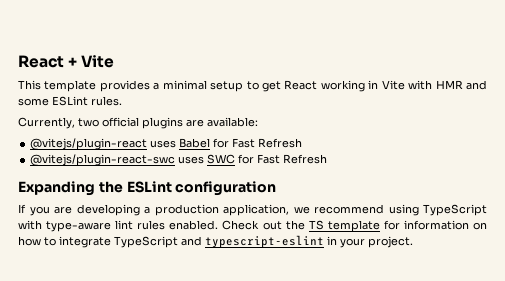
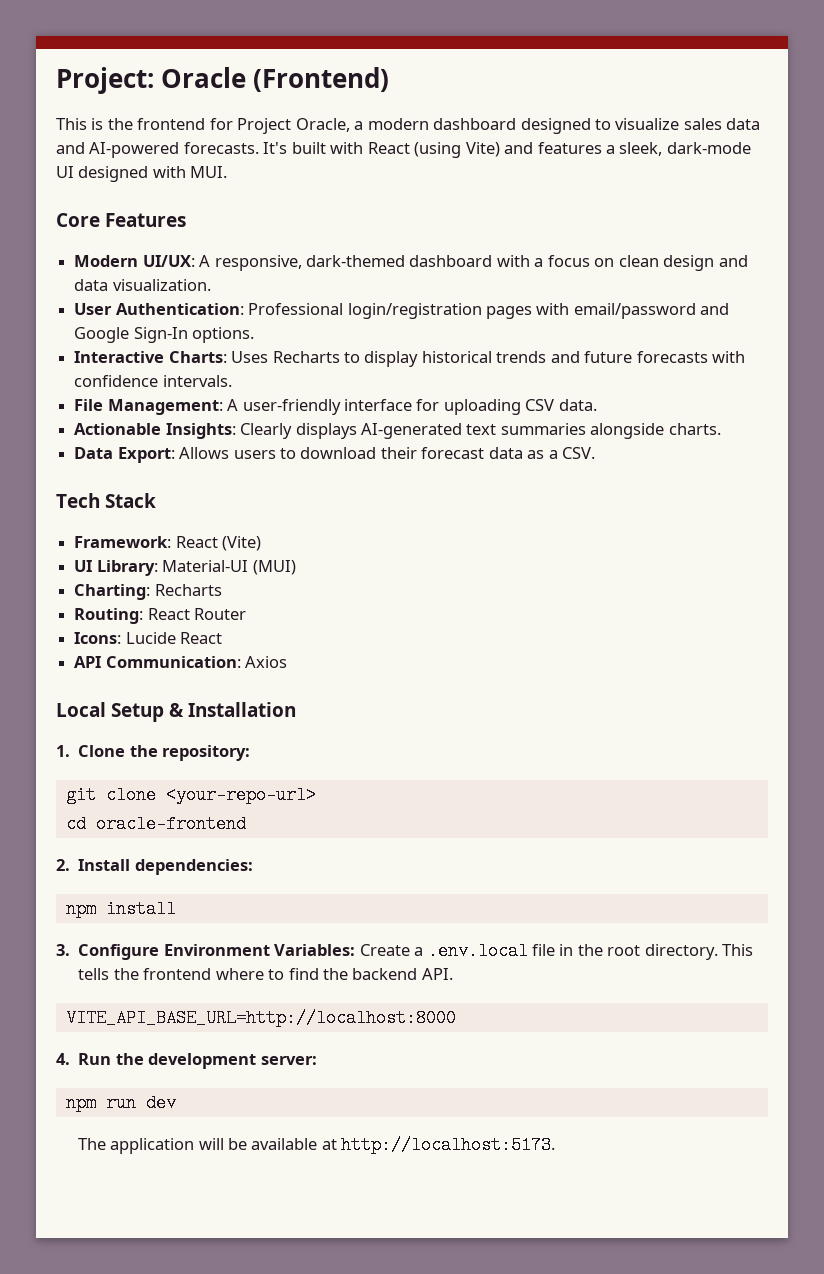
[18,55,115,68] [18,80,488,92] [18,96,122,106] [18,117,258,129] [30,138,303,150] [30,154,328,166] [18,181,277,196] [18,204,487,216] [18,220,487,232] [18,235,413,248] React + Vite // This template provides a minimal setup to get React working in Vite with HMR and some ESLint rules. // Currently, two official plugins are available: // @vitejs/plugin-react uses Babel for Fast Refresh // @vitejs/plugin-react-swc uses SWC for Fast Refresh // Expanding the ESLint configuration // If you are developing a production application, we recommend using TypeScript with type-aware lint rules enabled. Check out the TS template for information on how to integrate TypeScript and typescript-eslint in your project. -> [56,67,390,94] [56,118,761,134] [56,142,751,158] [56,166,228,182] [56,213,187,227] [74,255,748,271] [74,279,211,291] [74,303,730,319] [74,327,255,343] [74,351,746,367] [74,375,232,387] [74,399,597,415] [74,423,721,439] [74,447,596,463] [56,493,157,508] [74,536,262,551] [74,560,296,576] [74,584,222,600] [74,608,247,624] [74,632,223,644] [74,656,288,668] [56,702,297,722] [56,745,251,761] [65,786,316,804] [65,815,246,833] [56,859,253,875] [65,900,176,918] [56,942,754,960] [78,968,453,980] [65,1009,456,1027] [56,1053,317,1069] [65,1094,176,1112] [77,1136,556,1154] Project: Oracle (Frontend) // This is the frontend for Project Oracle, a modern dashboard designed to visualize sales data and AI-powered forecasts. It's built with React (using Vite) and features a sleek, dark-mode UI designed with MUI. // Core Features // Modern UI/UX: A responsive, dark-themed dashboard with a focus on clean design and data visualization. // User Authentication: Professional login/registration pages with email/password and Google Sign-In options. // Interactive Charts: Uses Recharts to display historical trends and future forecasts with confidence intervals. // File Management: A user-friendly interface for uploading CSV data. // Actionable Insights: Clearly displays AI-generated text summaries alongside charts. // Data Export: Allows users to download their forecast data as a CSV. // Tech Stack // Framework: React (Vite) // UI Library: Material-UI (MUI) // Charting: Recharts // Routing: React Router // Icons: Lucide React // API Communication: Axios // Local Setup & Installation // 1. Clone the repository: // git clone <your-repo-url> // cd oracle-frontend // 2. Install dependencies: // npm install // 3. Configure Environment Variables: Create a .env.local file in the root directory. This tells the frontend where to find the backend API. // VITE_API_BASE_URL=http://localhost:8000 // 4. Run the development server: // npm run dev // The application will be available at http://localhost:5173.

